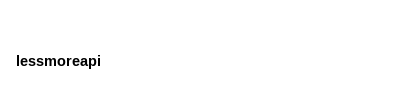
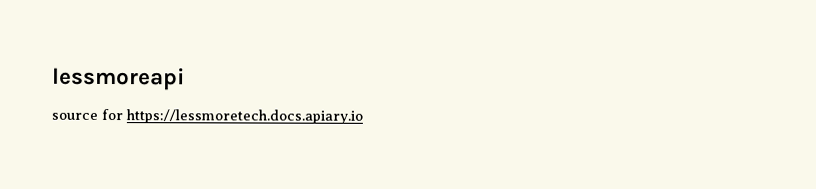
(101, 62) none -> [51,108,363,124] // source for https://lessmoretech.docs.apiary.io

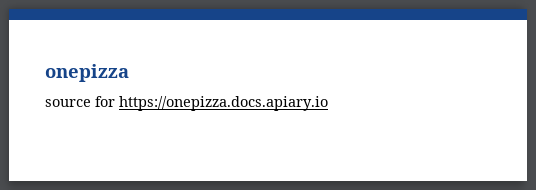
[52,67,185,91] lessmoreapi -> [45,64,129,82] onepizza
[126,109,363,124] https://lessmoretech.docs.apiary.io -> [119,96,328,111] https://onepizza.docs.apiary.io

